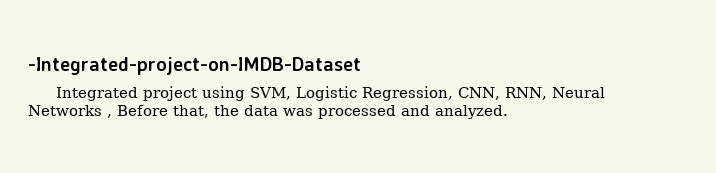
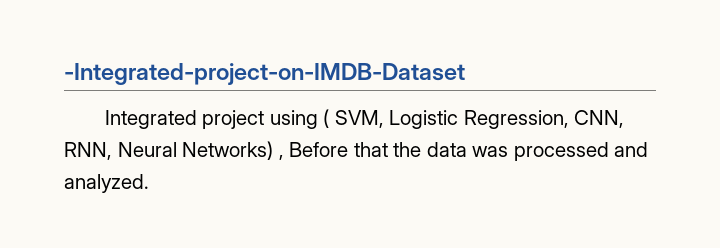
(246, 93) none -> [323,109,330,128] (
[28,105,102,116] Networks -> [182,141,274,160] Networks)
[173,105,209,118] that, -> [353,142,388,157] that

